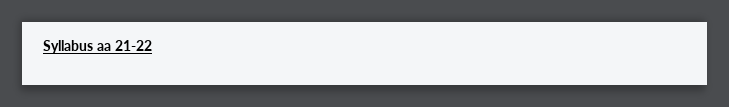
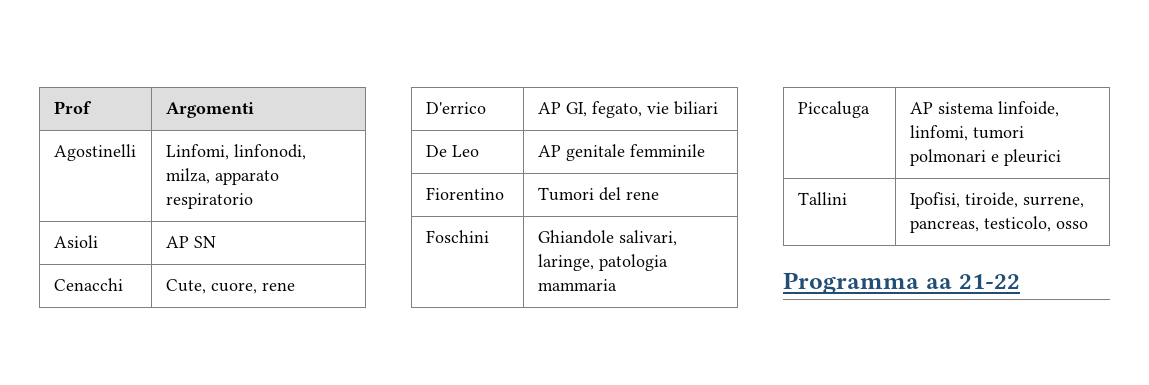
[43,40,93,54] Syllabus -> [53,101,92,114] [165,102,254,118] [53,144,136,161] [165,144,306,160] [165,168,279,185] [165,193,253,209] [53,235,98,248] [165,236,216,248] [53,278,123,291] [165,279,295,294] [425,102,486,114] [537,101,718,118] [425,145,479,157] [537,144,705,161] [425,187,504,200] [537,187,659,201] [425,230,489,243] [537,230,677,246] [537,254,668,271] [537,279,617,291] [797,101,870,118] [909,101,1059,117] [909,125,1024,141] [909,149,1061,166] [797,192,847,205] [909,192,1084,209] [909,216,1088,233] [783,272,919,294] Prof | Argomenti // Agostinelli | Linfomi, linfonodi, milza, apparato respiratorio // Asioli | AP SN // Cenacchi | Cute, cuore, rene // D'errico | AP GI, fegato, vie biliari // De Leo | AP genitale femminile // Fiorentino | Tumori del rene // Foschini | Ghiandole salivari, laringe, patologia mammaria // Piccaluga | AP sistema linfoide, linfomi, tumori polmonari e pleurici // Tallini | Ipofisi, tiroide, surrene, pancreas, testicolo, osso // Programma

